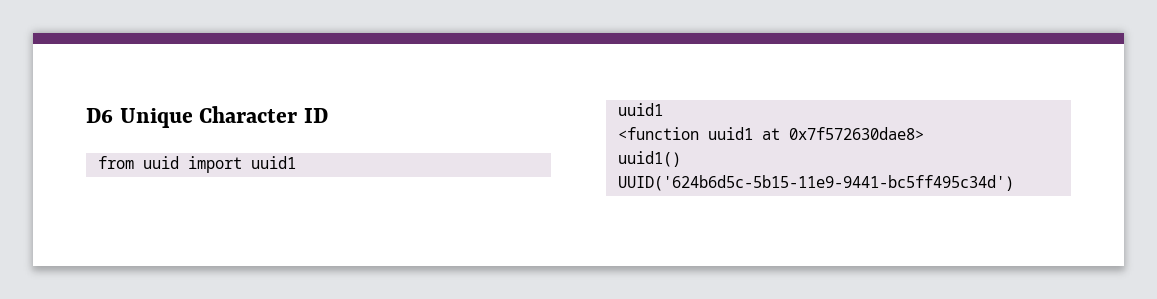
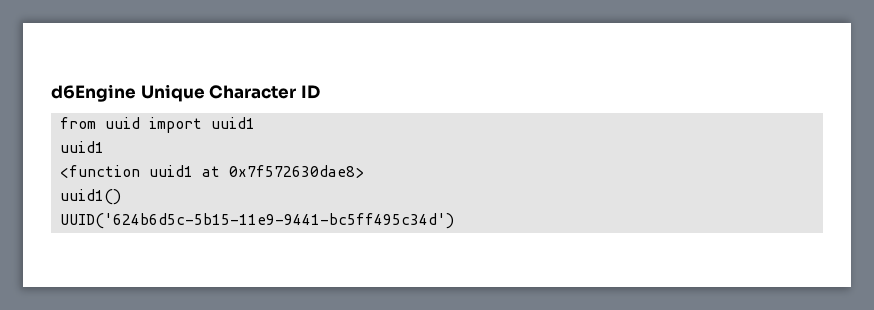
[86,108,113,123] D6 -> [51,84,136,102] d6Engine

